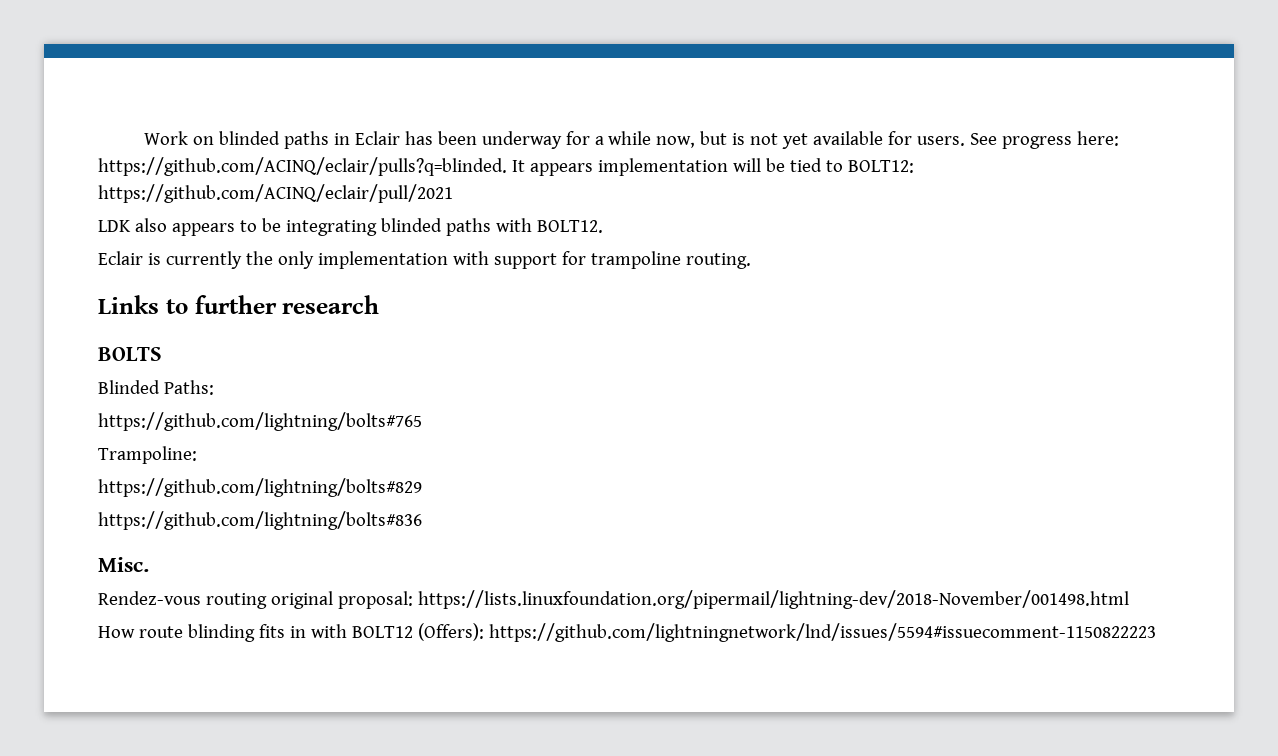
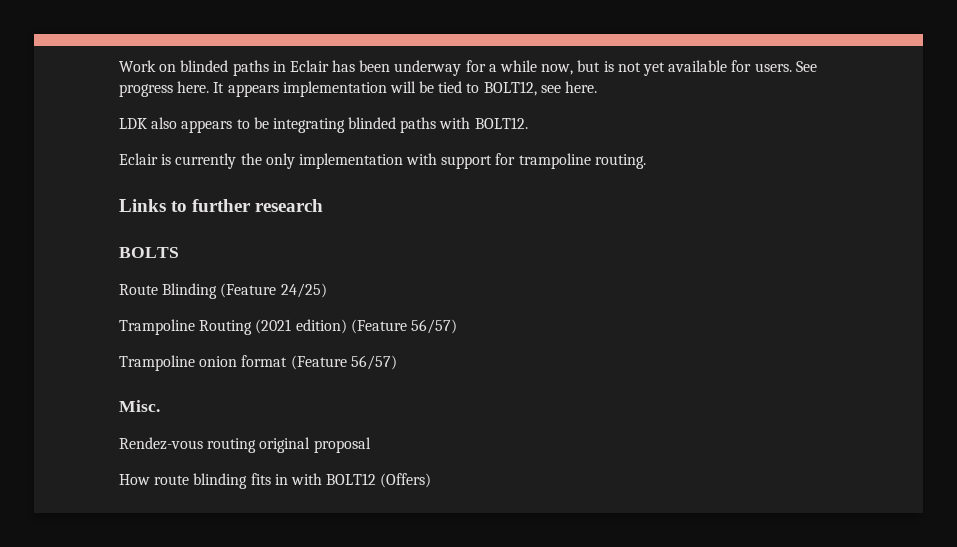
[1077,131,1120,146] [98,157,507,176] here: https://github.com/ACINQ/eclair/pulls?q=blinded. -> [177,81,210,93] here.
[847,160,914,173] [98,184,453,203] BOLT12: https://github.com/ACINQ/eclair/pull/2021 -> [483,81,598,96] BOLT12, see here.
[98,380,214,395] [98,412,422,431] [98,446,197,464] [98,478,422,497] [98,511,422,530] Blinded Paths: // https://github.com/lightning/bolts#765 // Trampoline: // https://github.com/lightning/bolts#829 // https://github.com/lightning/bolts#836 -> [119,283,327,299] [119,319,457,335] [119,355,397,371] Route Blinding (Feature 24/25) // Trampoline Routing (2021 edition) (Feature 56/57) // Trampoline onion format (Feature 56/57)
[337,590,1129,609] proposal: https://lists.linuxfoundation.org/pipermail/lightning-dev/2018-November/001498.html -> [313,437,371,453] proposal
[417,623,1156,642] (Offers): https://github.com/lightningnetwork/lnd/issues/5594#issuecomment-1150822223 -> [380,473,432,488] (Offers)

